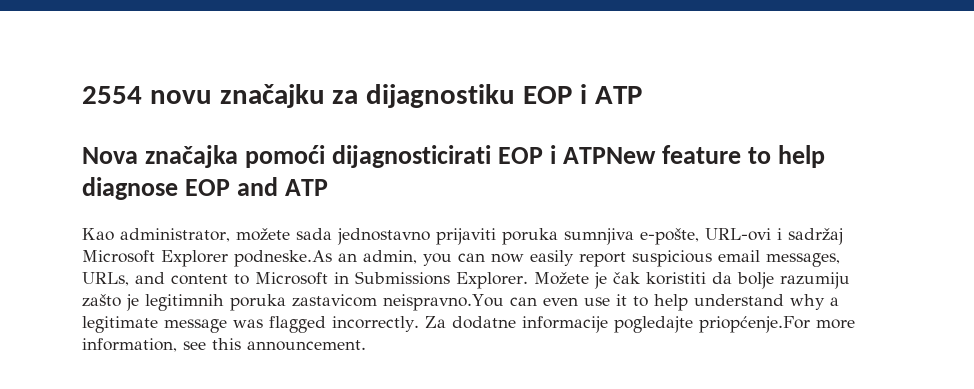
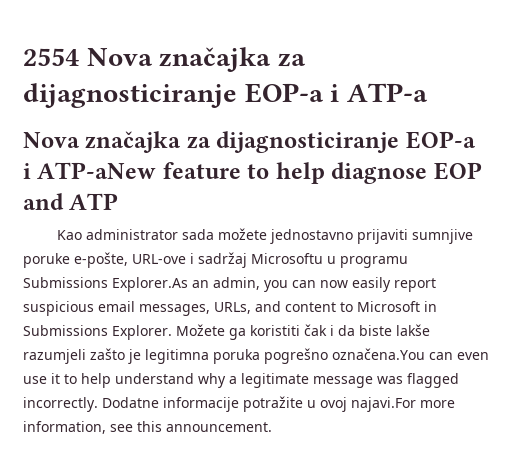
[149,84,642,108] [82,145,657,168] novu značajku za dijagnostiku EOP i ATP // Nova značajka pomoći dijagnosticirati EOP i ATPNew -> [86,47,306,72] [23,83,428,108] [23,131,476,153] [23,162,157,179] Nova značajka za dijagnosticiranje EOP-a i ATP-a // Nova značajka za dijagnosticiranje EOP-a i ATP-aNew
[120,228,843,245] [82,250,332,267] administrator, možete sada jednostavno prijaviti poruka sumnjiva e-pošte, URL-ovi i sadržaj Microsoft Explorer podneske.As -> [86,228,474,244] [23,252,408,268] [23,277,188,292] administrator sada možete jednostavno prijaviti sumnjive poruke e-pošte, URL-ove i sadržaj Microsoftu u programu Submissions Explorer.As
[593,272,850,289] [82,294,504,311] je čak koristiti da bolje razumiju zašto je legitimnih poruka zastavicom neispravno.You -> [229,324,430,340] [23,348,425,364] ga koristiti čak i da biste lakše razumjeli zašto je legitimna poruka pogrešno označena.You
[424,316,810,333] Za dodatne informacije pogledajte priopćenje.For -> [102,396,416,412] Dodatne informacije potražite u ovoj najavi.For

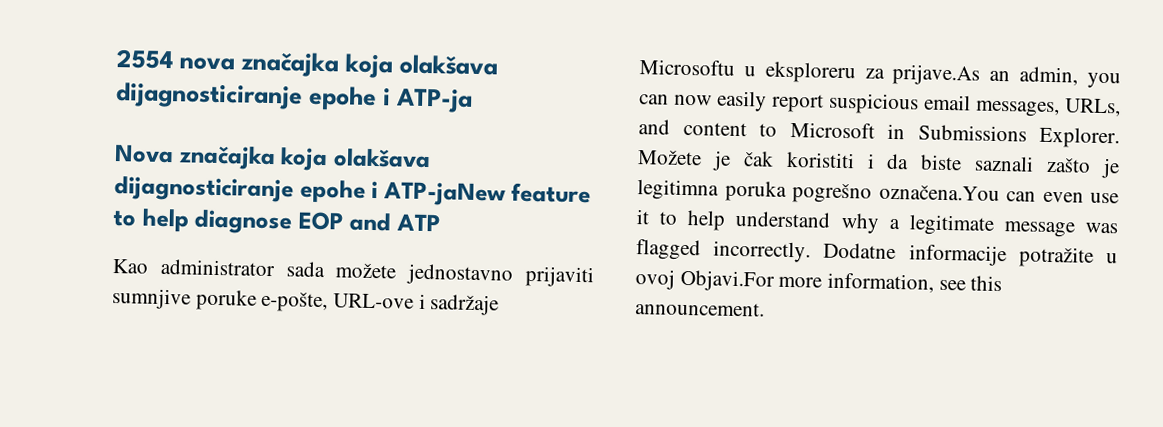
[86,47,306,72] [23,83,428,108] [23,131,476,153] [23,162,157,179] Nova značajka za dijagnosticiranje EOP-a i ATP-a // Nova značajka za dijagnosticiranje EOP-a i ATP-aNew -> [179,51,499,79] [115,82,473,113] [114,144,431,172] [114,176,506,207] nova značajka koja olakšava dijagnosticiranje epohe i ATP-ja // Nova značajka koja olakšava dijagnosticiranje epohe i ATP-jaNew
[198,252,247,268] sadržaj -> [430,294,500,316] sadržaje
[340,256,408,268] [23,277,188,292] programu Submissions Explorer.As -> [764,61,981,86] eksploreru za prijave.As
[229,324,327,340] ga koristiti čak -> [711,150,855,171] je čak koristiti
[396,324,430,336] [23,349,86,364] lakše razumjeli -> [974,155,1035,172] saznali
[351,397,416,412] najavi.For -> [679,269,775,292] Objavi.For

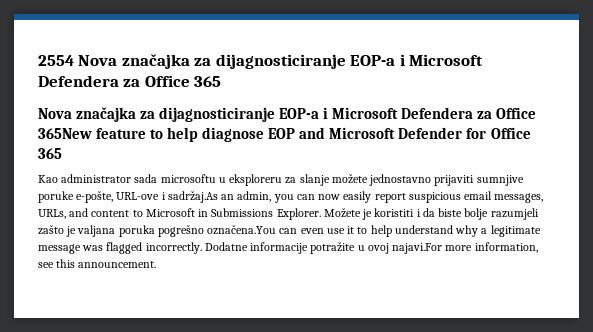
[179,51,499,79] [115,82,473,113] [114,144,431,172] [114,176,506,207] nova značajka koja olakšava dijagnosticiranje epohe i ATP-ja // Nova značajka koja olakšava dijagnosticiranje epohe i ATP-jaNew -> [78,54,484,69] [38,75,222,87] [38,107,537,122] [38,128,92,139] Nova značajka za dijagnosticiranje EOP-a i Microsoft Defendera za Office 365 // Nova značajka za dijagnosticiranje EOP-a i Microsoft Defendera za Office 365New
[396,213,442,232] [112,258,326,278] ATP // Kao administrator sada -> [329,127,531,139] [38,148,62,159] [38,174,330,186] Microsoft Defender for Office 365 // Kao administrator sada microsoftu u eksploreru za slanje
[430,294,500,316] [639,59,981,86] sadržaje Microsoftu u eksploreru za prijave.As -> [167,191,218,203] sadržaj.As
[742,151,774,167] čak -> (373, 214) none
[974,155,1035,172] saznali -> [464,208,539,220] bolje razumjeli
[637,179,719,201] legitimna -> [77,225,116,237] valjana
[679,269,775,292] Objavi.For -> [392,243,443,254] najavi.For

